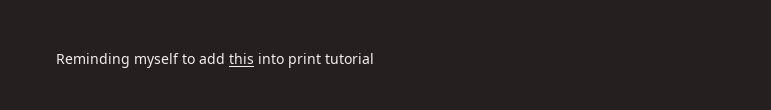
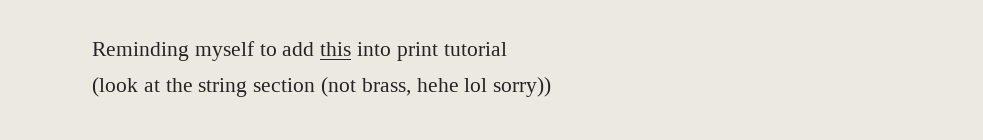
(374, 58) none -> [92,77,552,97] // (look at the string section (not brass, hehe lol sorry))

